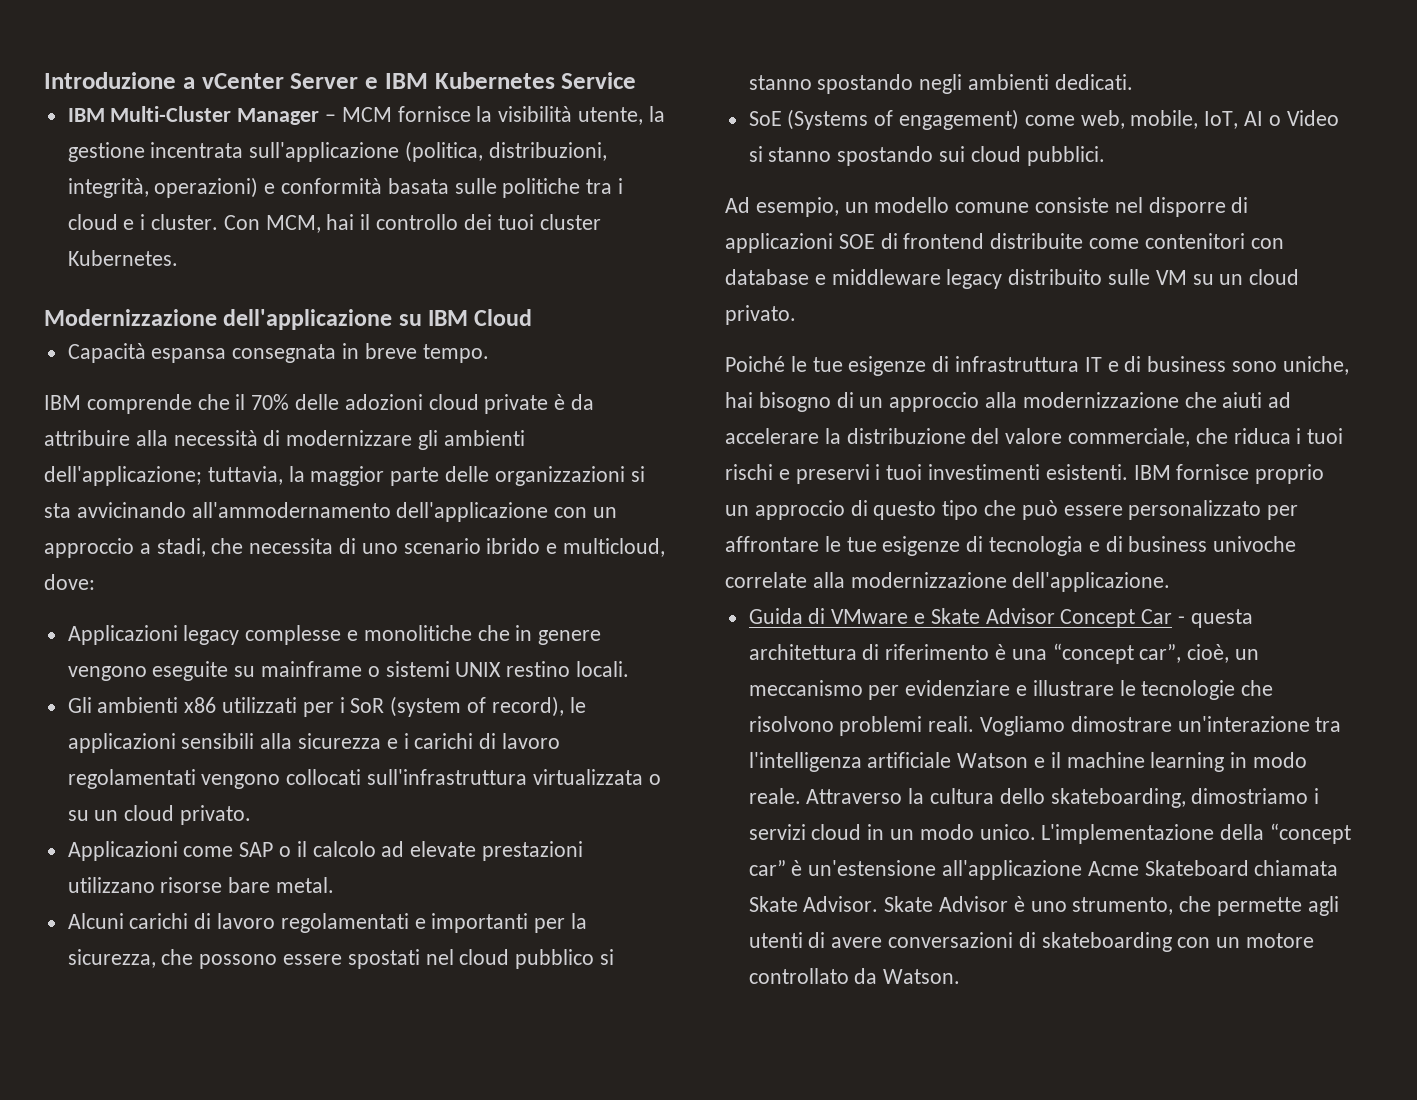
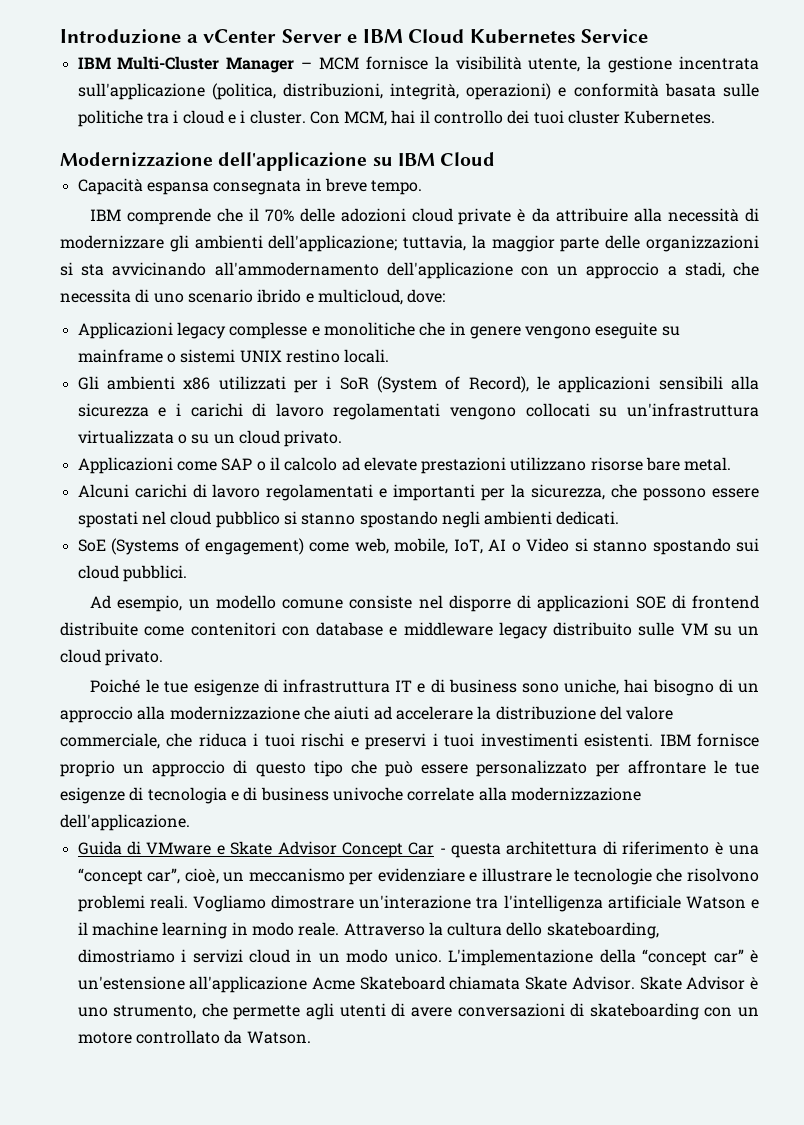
(428, 81) none -> [408,29,465,43] Cloud
[390,696,564,717] (system of record), -> [376,376,529,393] (System of Record),
[367,769,528,785] sull'infrastruttura -> [599,403,759,417] su un'infrastruttura

